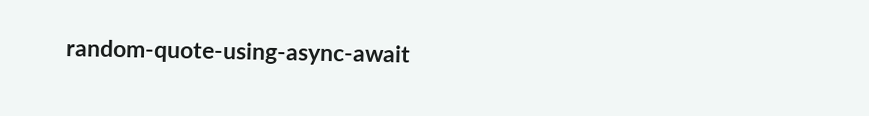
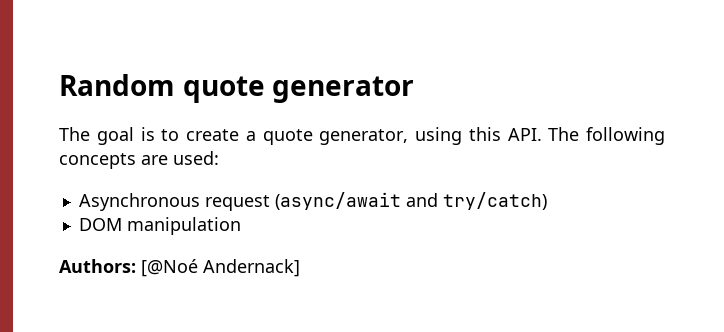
[65,39,411,67] random-quote-using-async-await -> [59,74,415,103] [59,127,665,145] [59,151,219,169] [78,192,547,211] [78,217,241,235] [59,259,300,277] Random quote generator // The goal is to create a quote generator, using this API. The following concepts are used: // Asynchronous request (async/await and try/catch) // DOM manipulation // Authors: [@Noé Andernack]

